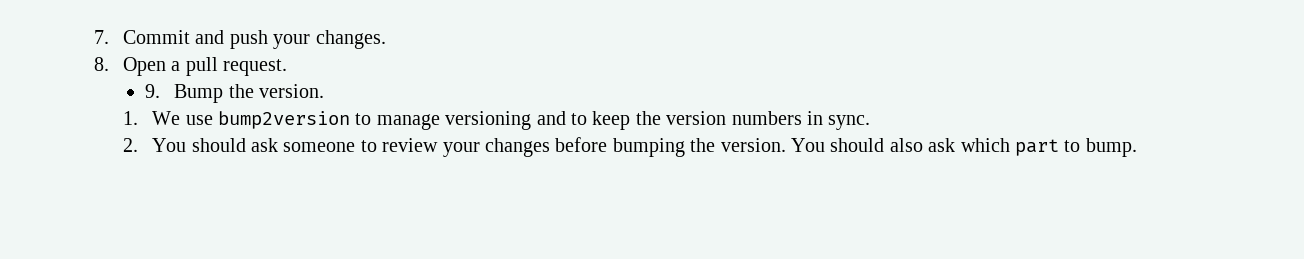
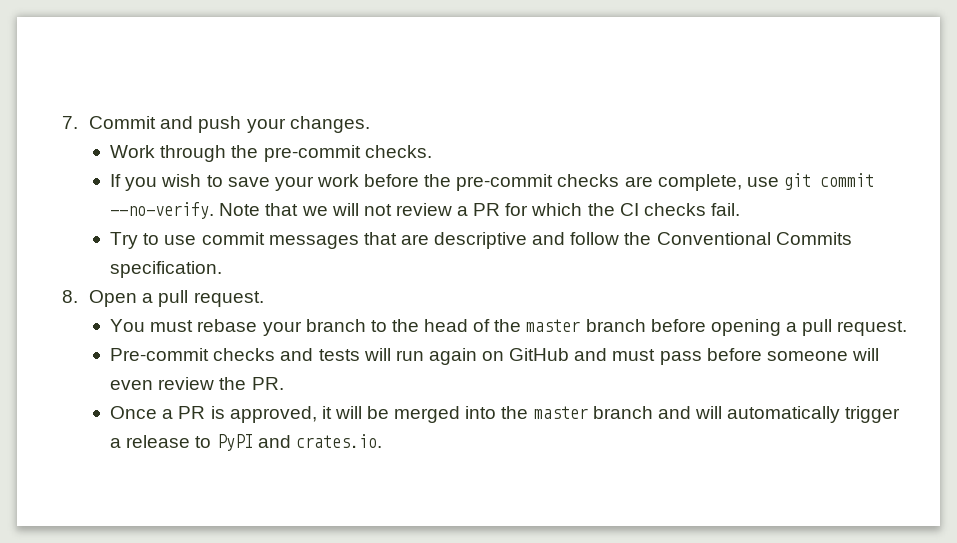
(386, 39) none -> [110,145,432,162] [110,173,874,191] [110,202,740,219] [110,232,852,249] [110,261,223,278] // Work through the pre-commit checks. // If you wish to save your work before the pre-commit checks are complete, use git commit --no-verify. Note that we will not review a PR for which the CI checks fail. // Try to use commit messages that are descriptive and follow the Conventional Commits specification.
[145,84,324,103] [123,111,871,130] [123,137,1137,157] 9. Bump the version. // 1. We use bump2version to manage versioning and to keep the version numbers in sync. // 2. You should ask someone to review your changes before bumping the version. You should also ask which part to bump. -> [110,319,908,336] [110,348,879,365] [110,377,284,390] [110,406,901,423] [110,434,382,451] You must rebase your branch to the head of the master branch before opening a pull request. // Pre-commit checks and tests will run again on GitHub and must pass before someone will even review the PR. // Once a PR is approved, it will be merged into the master branch and will automatically trigger a release to PyPI and crates.io.

